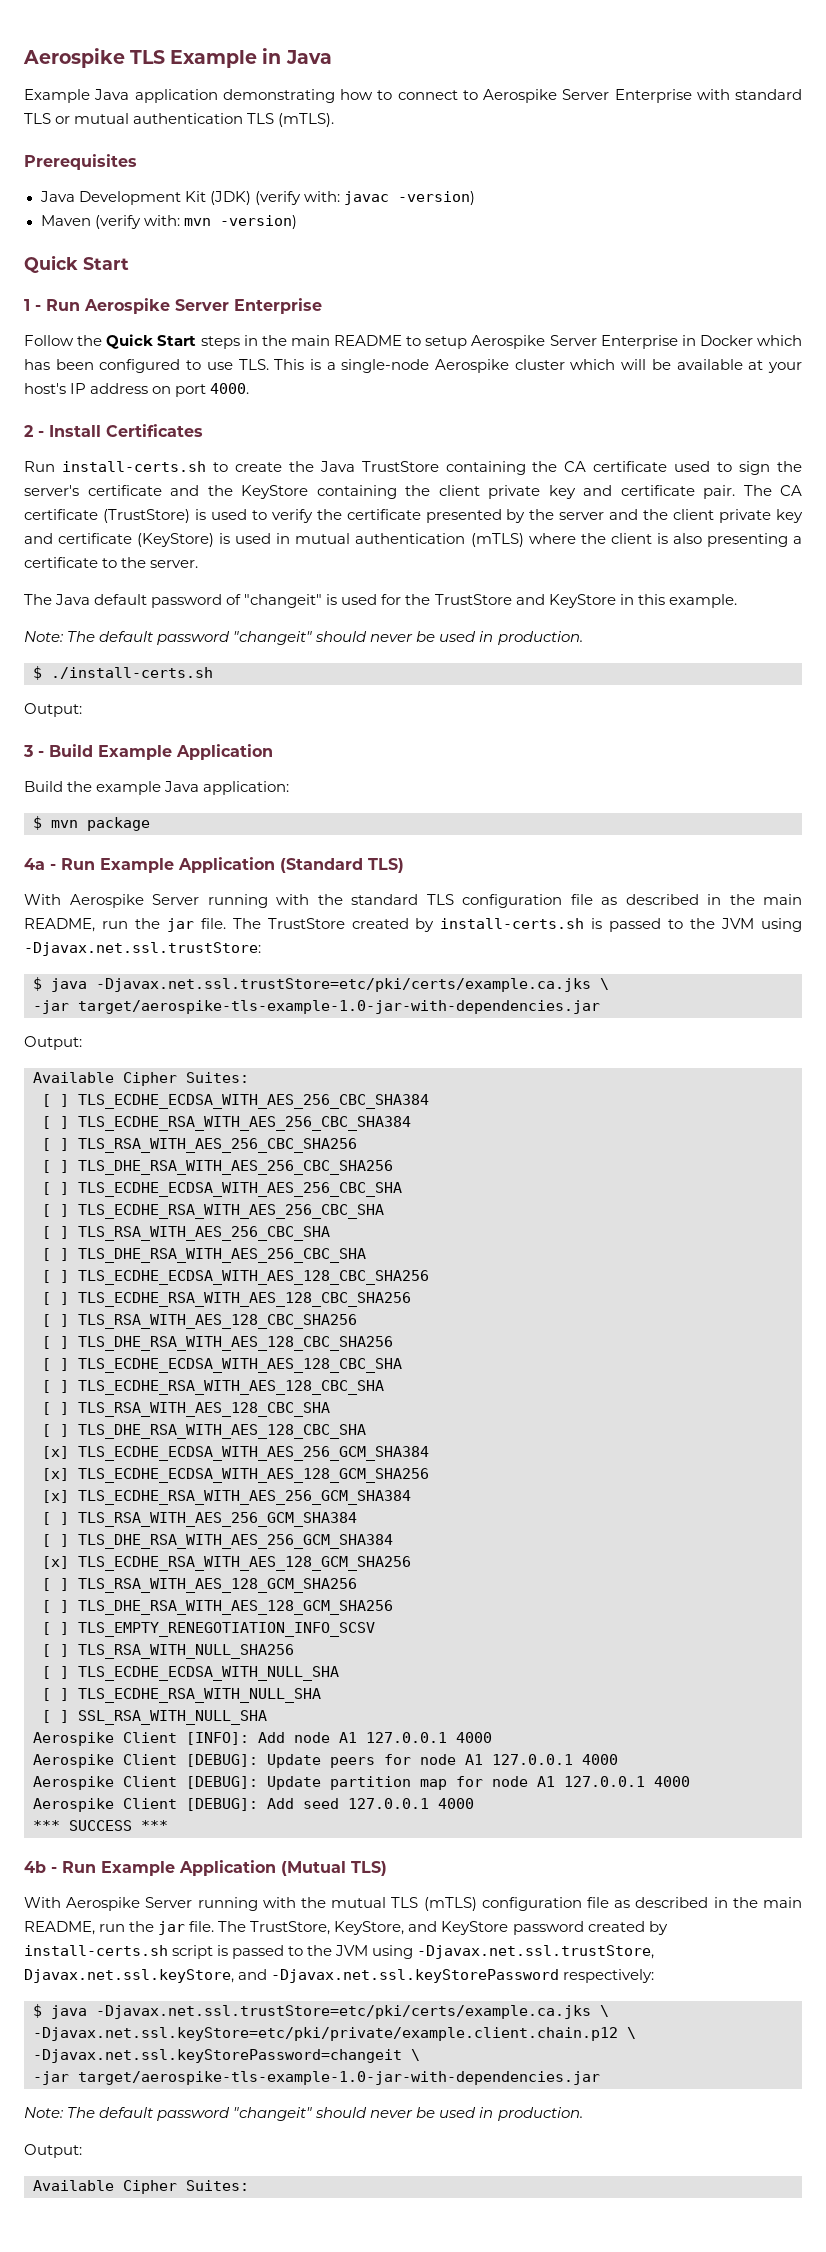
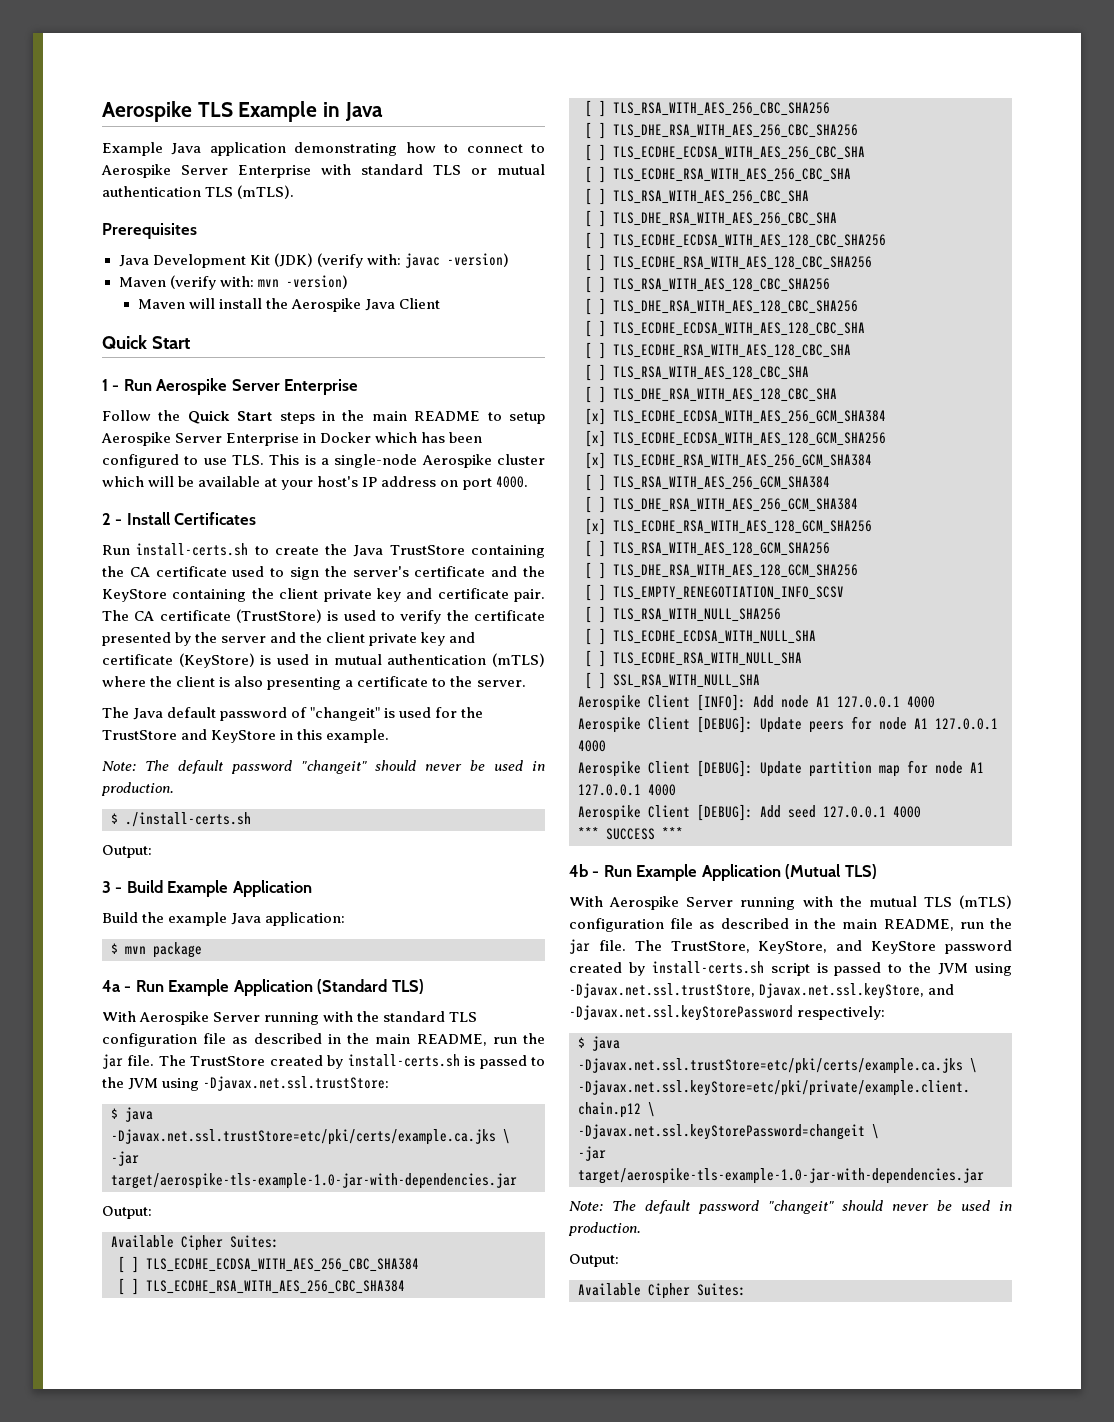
(297, 222) none -> [137,298,440,312] // Maven will install the Aerospike Java Client

